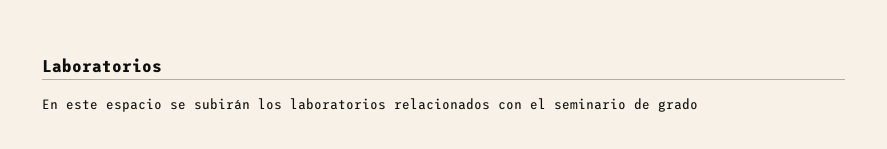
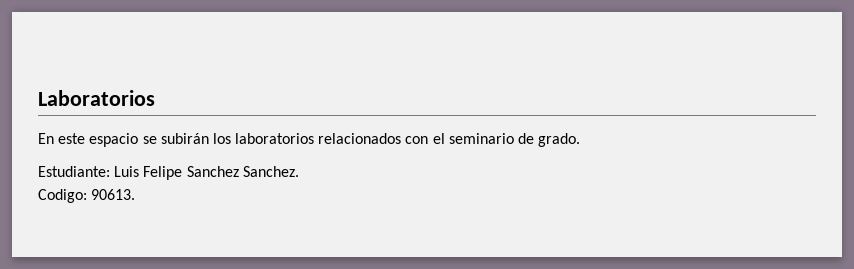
[658,98,698,112] grado -> [538,133,581,147] [38,166,299,180] [38,189,136,203] grado. // Estudiante: Luis Felipe Sanchez Sanchez. // Codigo: 90613.

